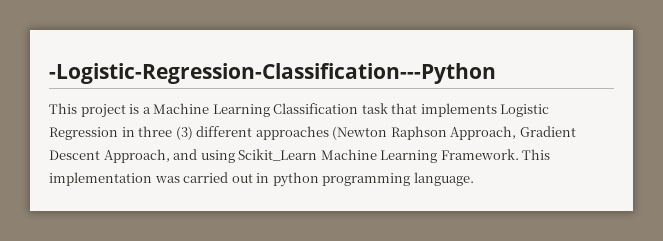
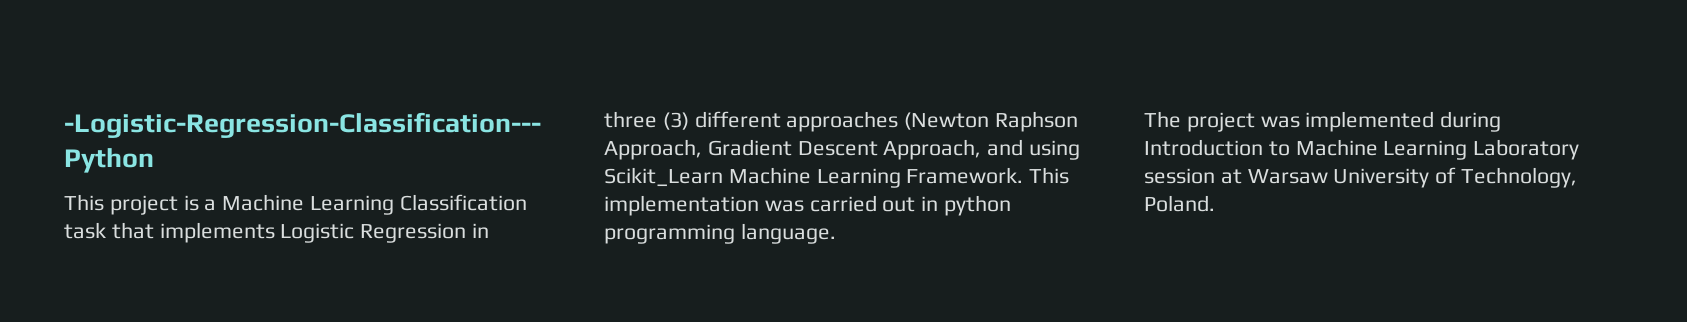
(474, 179) none -> [1144,111,1502,132] [1144,139,1580,160] [1144,167,1578,188] [1144,195,1215,212] // The project was implemented during Introduction to Machine Learning Laboratory session at Warsaw University of Technology, Poland.

